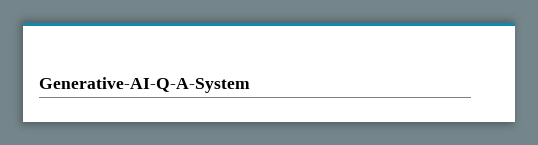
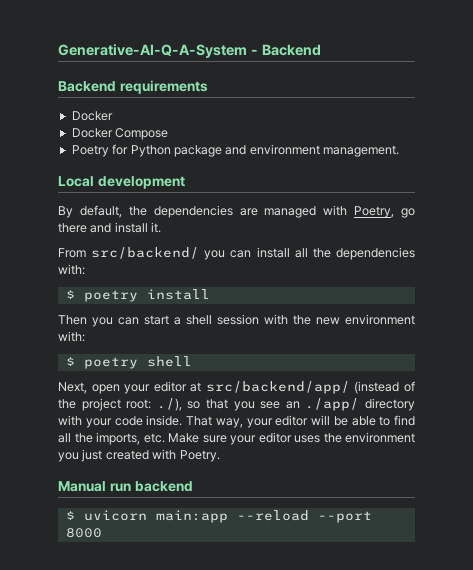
(250, 85) none -> [250,44,321,56] [58,80,208,94] [71,111,113,121] [71,128,169,140] [71,144,399,157] [58,176,185,189] [58,205,415,218] [58,222,162,233] [58,247,415,260] [58,264,85,275] [65,289,210,302] [58,314,415,327] [58,331,85,342] [65,356,192,369] [58,381,415,394] [58,398,415,411] [58,415,415,428] [58,432,415,445] [58,449,220,462] [58,481,193,492] [65,510,372,523] [65,528,102,538] - Backend // Backend requirements // Docker // Docker Compose // Poetry for Python package and environment management. // Local development // By default, the dependencies are managed with Poetry, go there and install it. // From src/backend/ you can install all the dependencies with: // $ poetry install // Then you can start a shell session with the new environment with: // $ poetry shell // Next, open your editor at src/backend/app/ (instead of the project root: ./), so that you see an ./app/ directory with your code inside. That way, your editor will be able to find all the imports, etc. Make sure your editor uses the environment you just created with Poetry. // Manual run backend // $ uvicorn main:app --reload --port 8000

